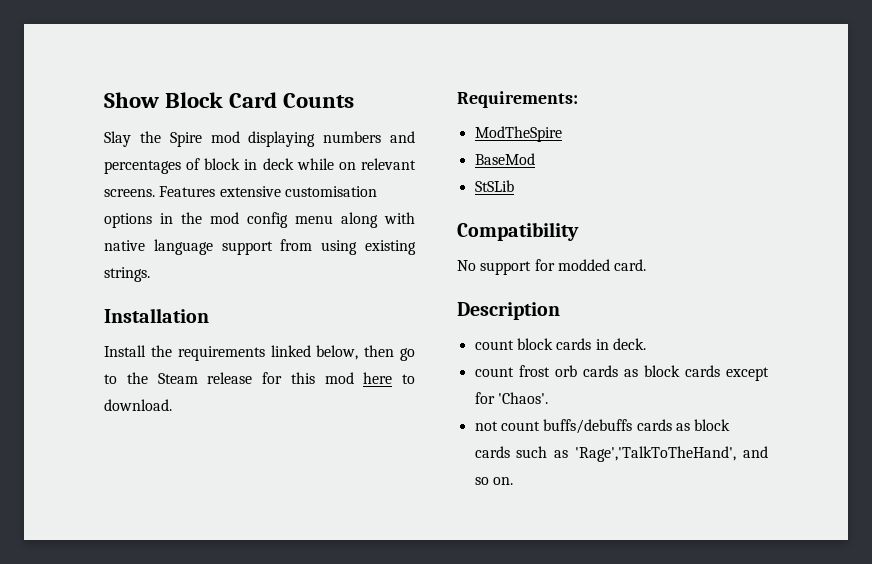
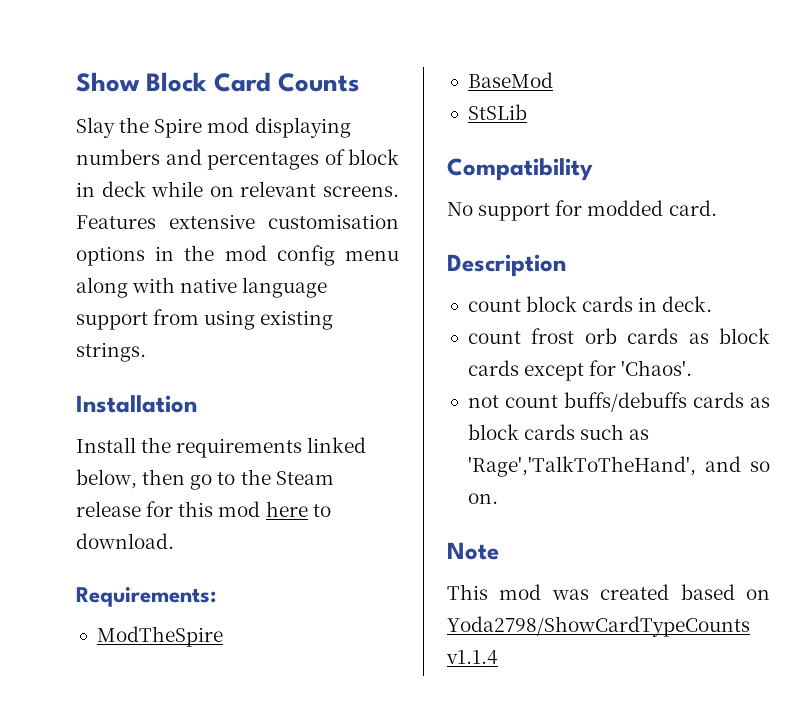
(513, 481) none -> [447,542,499,560] [447,584,770,600] [447,616,750,637] [446,650,498,665] // Note // This mod was created based on Yoda2798/ShowCardTypeCounts v1.1.4

